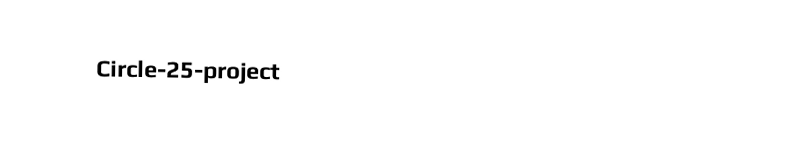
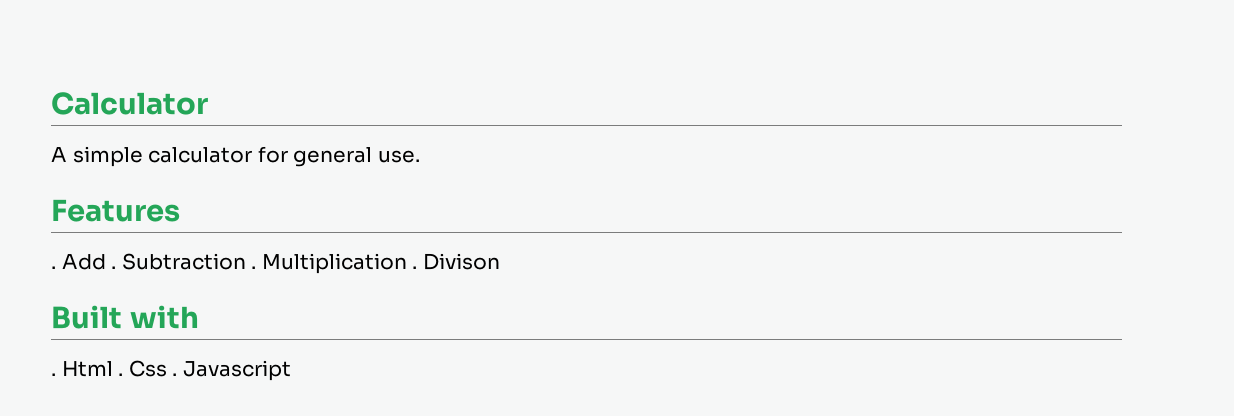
[95,59,281,86] Circle-25-project -> [51,92,208,115] [51,146,420,167] [51,199,180,222] [51,253,500,274] [51,305,199,329] [51,360,291,381] Calculator // A simple calculator for general use. // Features // . Add . Subtraction . Multiplication . Divison // Built with // . Html . Css . Javascript

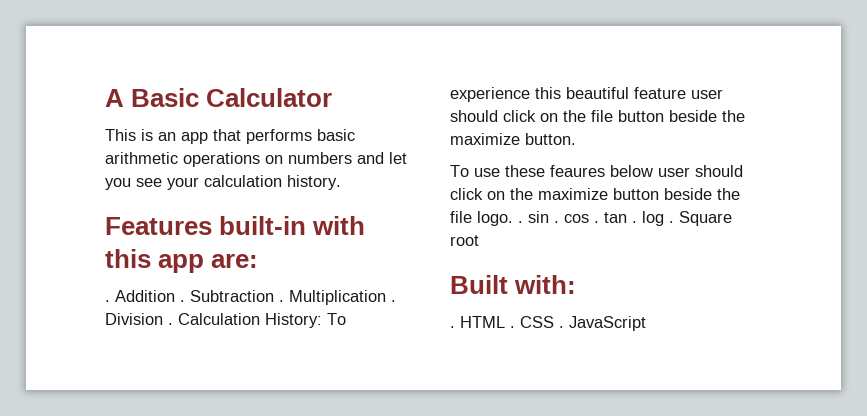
(51, 103) none -> [105,88,200,107] A Basic
[51,146,420,167] [51,199,180,222] [51,254,106,270] A simple calculator for general use. // Features // . Add -> [105,129,355,144] [105,152,407,167] [105,175,341,190] [105,216,366,235] [105,249,259,273] [105,290,175,302] This is an app that performs basic arithmetic operations on numbers and let you see your calculation history. // Features built-in with this app are: // . Addition
[422,253,500,270] Divison -> [105,313,346,328] [450,87,723,102] [450,110,745,122] [450,133,576,145] [450,165,743,177] [450,188,740,200] [450,211,732,226] [450,235,479,246] Division . Calculation History: To experience this beautiful feature user should click on the file button beside the maximize button. // To use these feaures below user should click on the maximize button beside the file logo. . sin . cos . tan . log . Square root
[129,305,199,329] [51,360,291,381] with // . Html . Css . Javascript -> [514,275,577,294] [450,316,646,331] with: // . HTML . CSS . JavaScript

